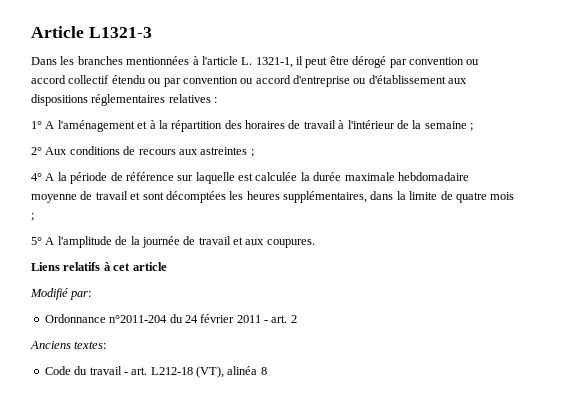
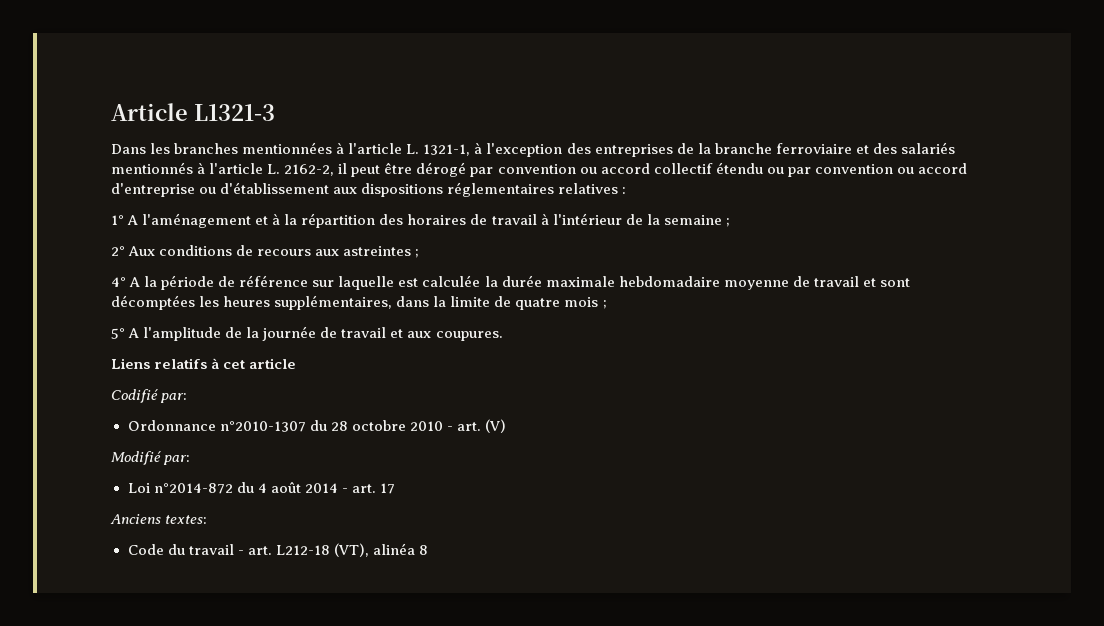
(293, 62) none -> [474,142,955,157] [111,162,335,176] à l'exception des entreprises de la branche ferroviaire et des salariés mentionnés à l'article L. 2162-2,
[30,288,92,300] [44,314,297,323] Modifié par: // Ordonnance n°2011-204 du 24 février 2011 - art. 2 -> [111,389,188,403] [127,419,506,433] [111,451,191,465] [127,482,395,494] Codifié par: // Ordonnance n°2010-1307 du 28 octobre 2010 - art. (V) // Modifié par: // Loi n°2014-872 du 4 août 2014 - art. 17

